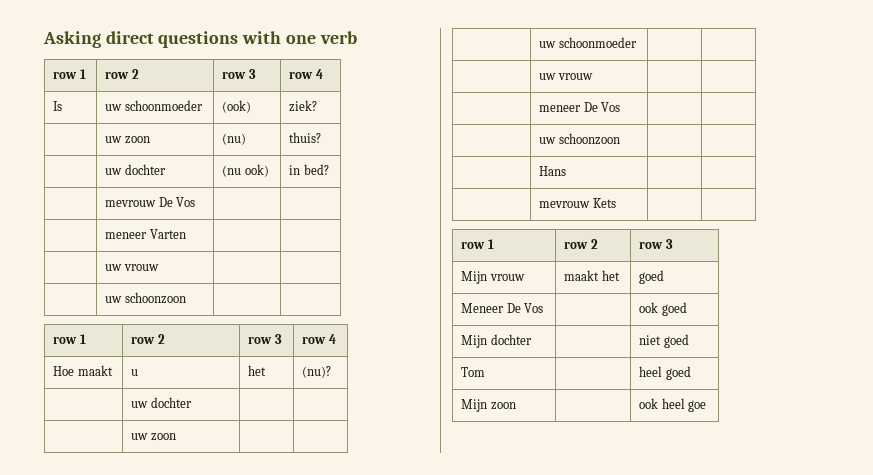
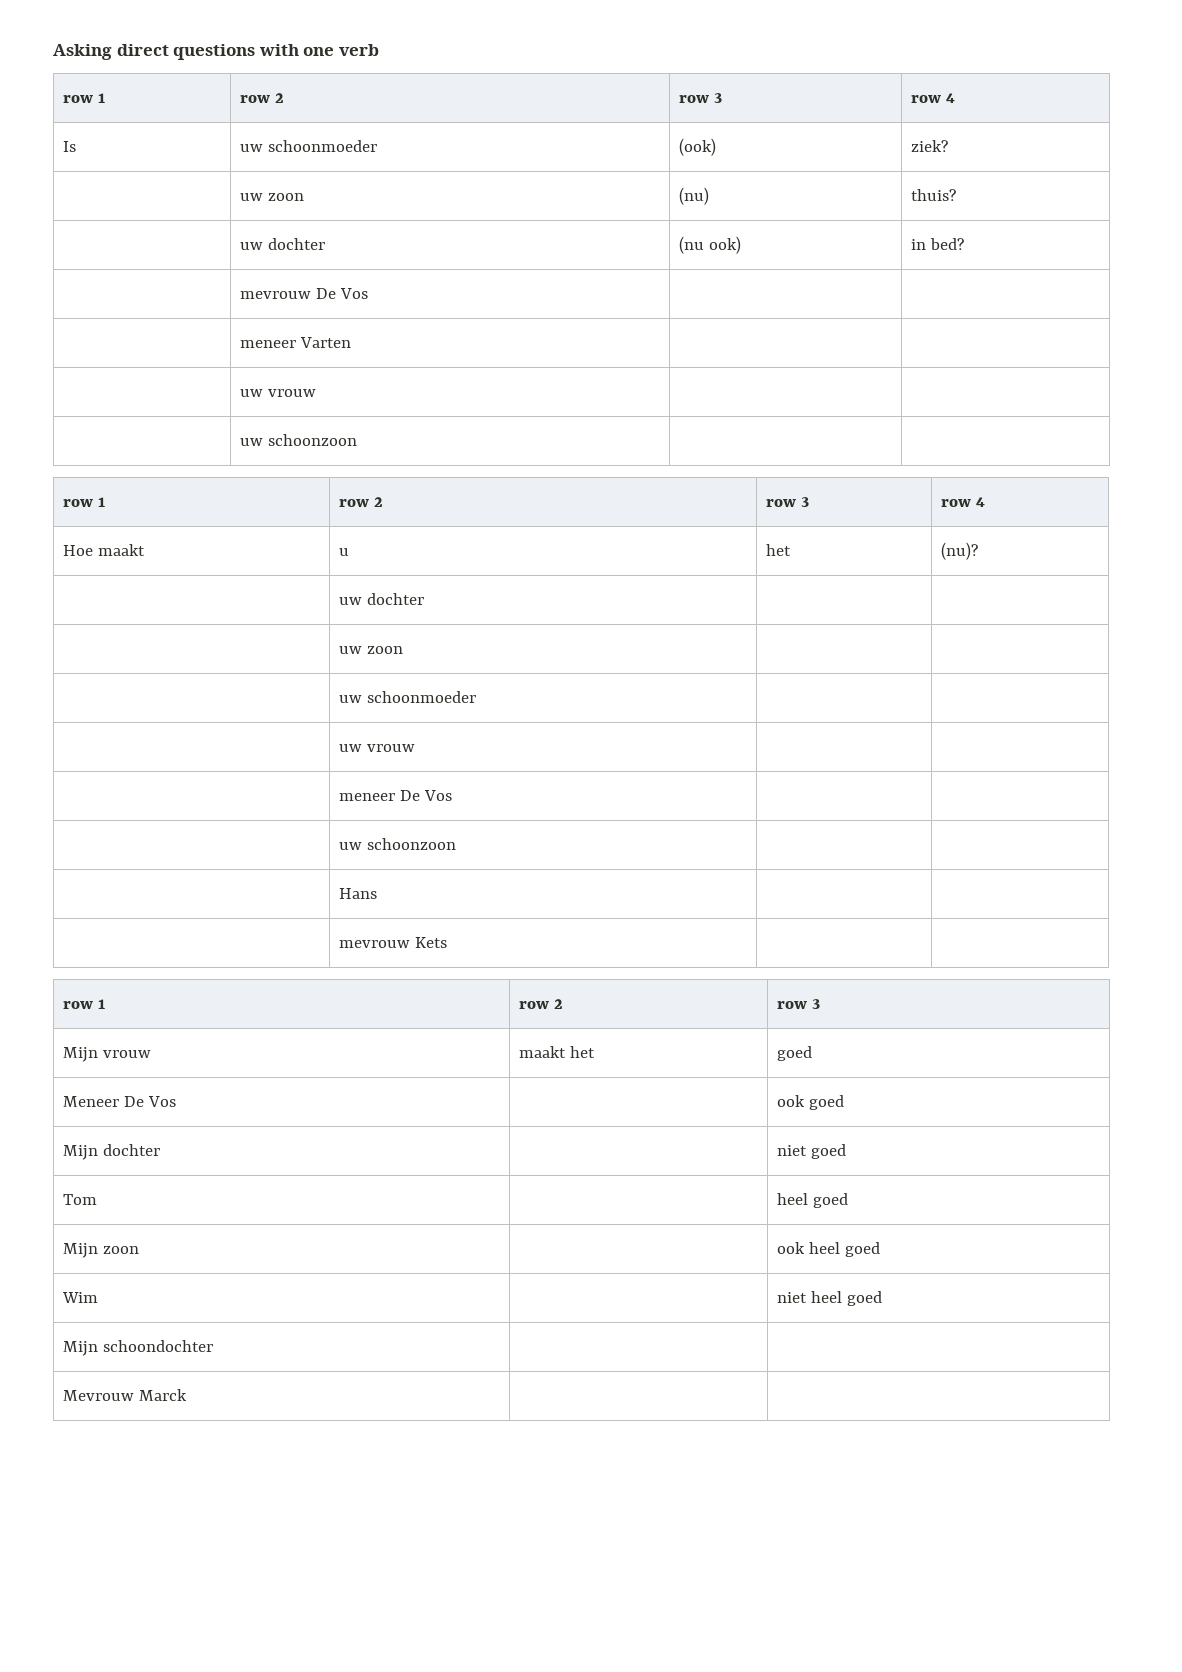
[688,400,707,412] goe -> [844,1242,880,1257] [61,1292,98,1303] [776,1291,882,1306] [62,1340,213,1356] [62,1389,187,1401] goed // Wim | | niet heel goed // Mijn schoondochter | | // Mevrouw Marck | |

